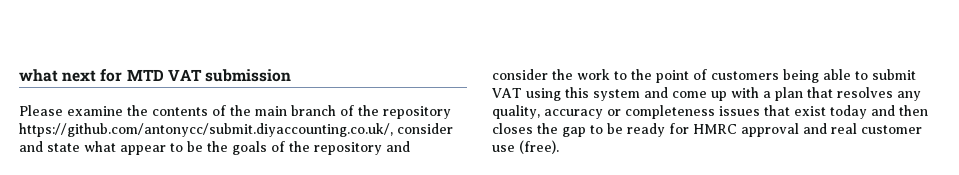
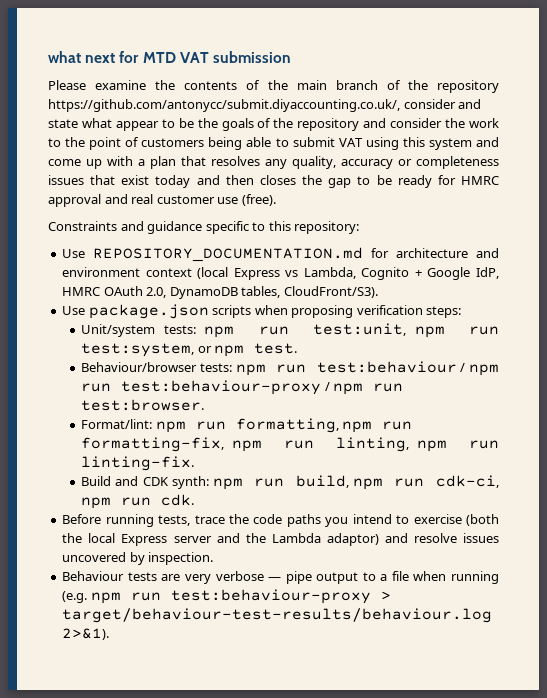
(559, 147) none -> [48,221,360,234] [62,247,499,262] [62,267,499,280] [62,286,378,299] [62,304,462,319] [81,323,500,338] [81,343,298,357] [81,361,499,376] [81,380,404,395] [81,399,205,411] [81,418,413,433] [81,437,500,452] [81,456,195,471] [81,475,499,490] [81,494,195,509] [62,514,500,527] [62,533,499,546] [62,552,214,565] [62,571,500,584] [62,589,391,604] [62,608,493,623] [62,628,110,640] // Constraints and guidance specific to this repository: // Use REPOSITORY_DOCUMENTATION.md for architecture and environment context (local Express vs Lambda, Cognito + Google IdP, HMRC OAuth 2.0, DynamoDB tables, CloudFront/S3). // Use package.json scripts when proposing verification steps: // Unit/system tests: npm run test:unit, npm run test:system, or npm test. // Behaviour/browser tests: npm run test:behaviour / npm run test:behaviour-proxy / npm run test:browser. // Format/lint: npm run formatting, npm run formatting-fix, npm run linting, npm run linting-fix. // Build and CDK synth: npm run build, npm run cdk-ci, npm run cdk. // Before running tests, trace the code paths you intend to exercise (both the local Express server and the Lambda adaptor) and resolve issues uncovered by inspection. // Behaviour tests are very verbose — pipe output to a file when running (e.g. npm run test:behaviour-proxy > target/behaviour-test-results/behaviour.log 2>&1).

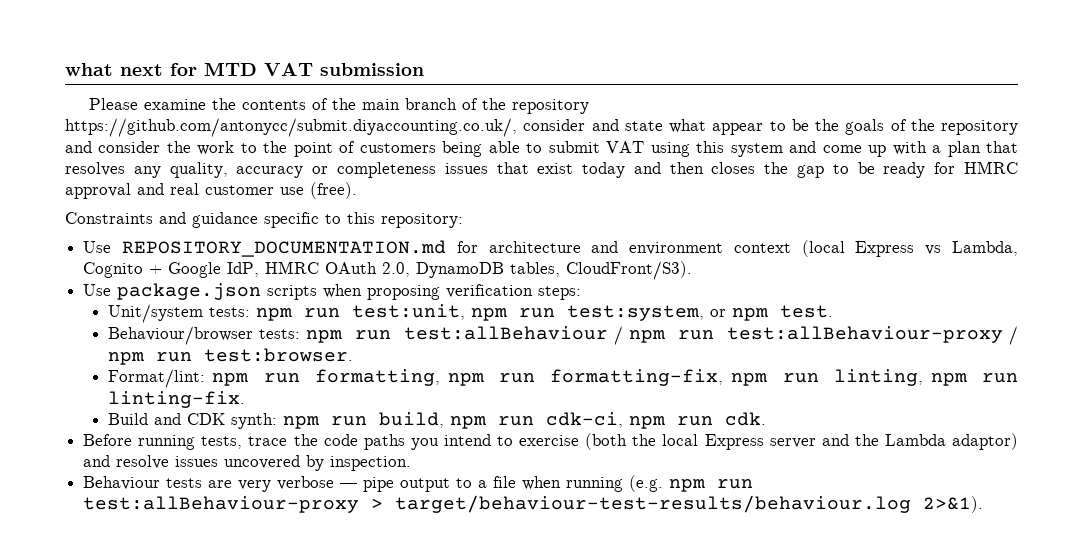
[316,361,499,376] [81,380,322,395] test:behaviour / npm run test:behaviour-proxy -> [403,326,1003,345] test:allBehaviour / npm run test:allBehaviour-proxy
[170,589,371,604] test:behaviour-proxy -> [83,496,360,513] test:allBehaviour-proxy

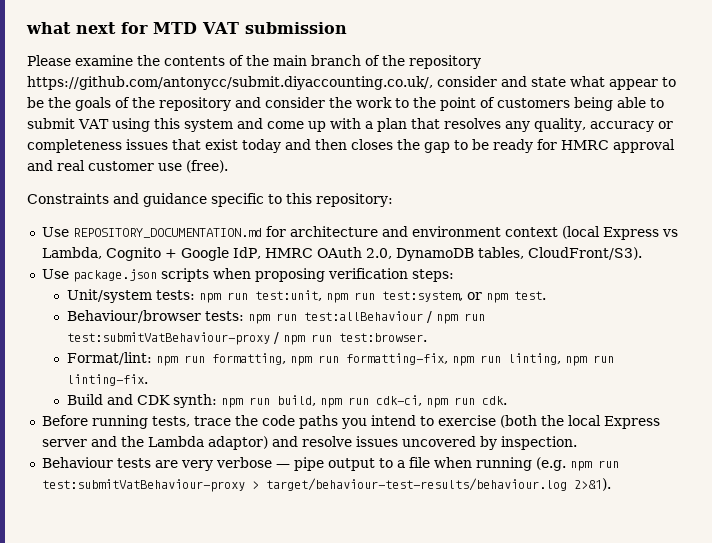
[726,326,1003,343] test:allBehaviour-proxy -> [66,332,270,345] test:submitVatBehaviour-proxy
[83,496,360,513] test:allBehaviour-proxy -> [41,479,245,492] test:submitVatBehaviour-proxy

